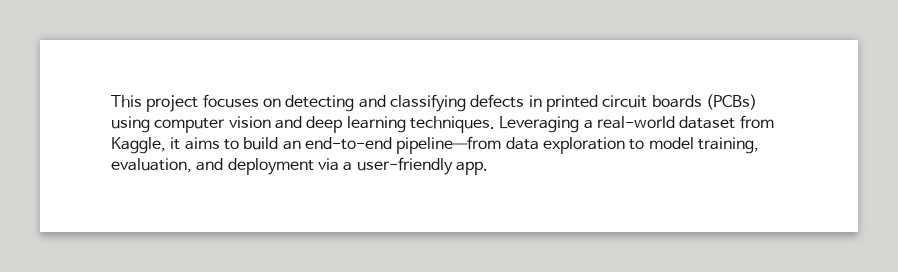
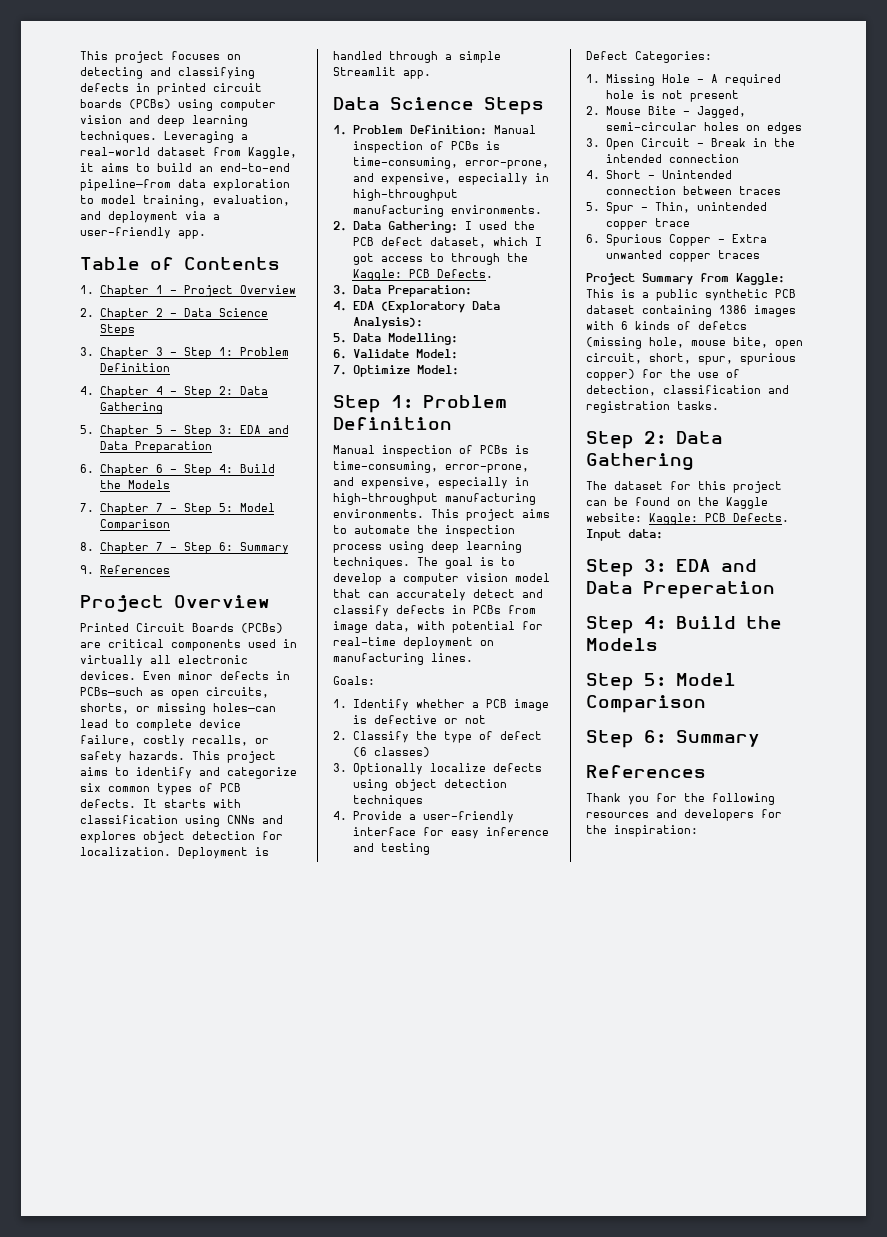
(488, 168) none -> [80,257,280,270] [80,285,296,297] [80,308,268,320] [99,324,135,336] [80,347,289,359] [99,363,170,372] [80,386,268,398] [99,402,163,414] [80,425,289,437] [99,441,212,453] [80,464,275,476] [99,480,170,489] [80,503,275,515] [99,519,170,531] [80,542,289,554] [80,565,170,574] [80,595,270,613] [80,623,283,633] [80,639,297,651] [80,655,248,667] [80,671,290,680] [80,687,269,699] [80,703,276,715] [80,719,241,731] [80,735,269,747] [80,751,276,763] [80,767,297,779] [80,783,241,795] [80,799,241,808] [80,815,283,827] [80,831,283,843] [80,847,269,859] [333,51,501,63] [333,67,431,79] [333,97,544,115] [333,125,536,135] [352,141,500,153] [352,157,549,169] [352,173,549,185] [352,189,458,201] [352,205,542,217] [333,221,535,233] [352,237,542,248] [352,253,528,265] [352,269,493,281] [333,285,472,297] [333,301,500,313] [352,317,423,329] [333,333,458,345] [333,349,458,359] [333,365,459,377] [333,395,507,413] [333,417,452,430] [333,445,529,457] [333,461,529,473] [333,477,529,489] [333,493,536,505] [333,509,550,521] [333,525,515,537] [333,541,522,553] [333,557,515,569] [333,573,550,585] [333,589,543,601] [333,605,536,617] [333,621,543,633] [333,637,494,649] [333,653,473,665] [333,676,375,685] [333,699,549,711] [352,715,486,724] [333,731,542,743] [352,747,430,757] [333,763,542,775] [352,779,507,791] [352,795,423,807] [333,811,514,823] [352,827,549,839] [352,843,430,855] [586,51,712,63] [586,74,781,86] [605,90,739,102] [586,106,746,118] [605,122,802,134] [586,138,795,150] [605,154,739,163] [586,170,732,179] [605,186,781,195] [586,202,767,214] [605,218,690,230] [586,234,767,246] [605,250,760,262] [586,273,785,285] [586,289,796,301] [586,305,796,317] [586,321,747,330] [586,337,803,349] [586,353,796,365] [586,369,740,381] [586,385,789,396] [586,401,719,413] [586,431,723,449] [586,453,694,471] [586,481,782,493] [586,497,768,509] [586,513,789,525] [586,529,663,541] [586,559,757,577] [586,581,775,599] [586,616,782,634] [586,638,658,651] [586,673,736,691] [586,695,706,713] [586,730,760,748] [586,765,706,778] [586,793,775,805] [586,809,782,821] [586,825,698,837] // Table of Contents // 1. Chapter 1 - Project Overview // 2. Chapter 2 - Data Science Steps // 3. Chapter 3 - Step 1: Problem Definition // 4. Chapter 4 - Step 2: Data Gathering // 5. Chapter 5 - Step 3: EDA and Data Preparation // 6. Chapter 6 - Step 4: Build the Models // 7. Chapter 7 - Step 5: Model Comparison // 8. Chapter 7 - Step 6: Summary // 9. References // Project Overview // Printed Circuit Boards (PCBs) are critical components used in virtually all electronic devices. Even minor defects in PCBs—such as open circuits, shorts, or missing holes—can lead to complete device failure, costly recalls, or safety hazards. This project aims to identify and categorize six common types of PCB defects. It starts with classification using CNNs and explores object detection for localization. Deployment is handled through a simple Streamlit app. // Data Science Steps // 1. Problem Definition: Manual inspection of PCBs is time-consuming, error-prone, and expensive, especially in high-throughput manufacturing environments. // 2. Data Gathering: I used the PCB defect dataset, which I got access to through the Kaggle: PCB Defects. // 3. Data Preparation: // 4. EDA (Exploratory Data Analysis): // 5. Data Modelling: // 6. Validate Model: // 7. Optimize Model: // Step 1: Problem Definition // Manual inspection of PCBs is time-consuming, error-prone, and expensive, especially in high-throughput manufacturing environments. This project aims to automate the inspection process using deep learning techniques. The goal is to develop a computer vision model that can accurately detect and classify defects in PCBs from image data, with potential for real-time deployment on manufacturing lines. // Goals: // 1. Identify whether a PCB image is defective or not // 2. Classify the type of defect (6 classes) // 3. Optionally localize defects using object detection techniques // 4. Provide a user-friendly interface for easy inference and testing // Defect Categories: // 1. Missing Hole – A required hole is not present // 2. Mouse Bite – Jagged, semi-circular holes on edges // 3. Open Circuit – Break in the intended connection // 4. Short – Unintended connection between traces // 5. Spur – Thin, unintended copper trace // 6. Spurious Copper – Extra unwanted copper traces // Project Summary from Kaggle: This is a public synthetic PCB dataset containing 1386 images with 6 kinds of defetcs (missing hole, mouse bite, open circuit, short, spur, spurious copper) for the use of detection, classification and registration tasks. // Step 2: Data Gathering // The dataset for this project can be found on the Kaggle website: Kaggle: PCB Defects. Input data: // Step 3: EDA and Data Preperation // Step 4: Build the Models // Step 5: Model Comparison // Step 6: Summary // References // Thank you for the following resources and developers for the inspiration:

